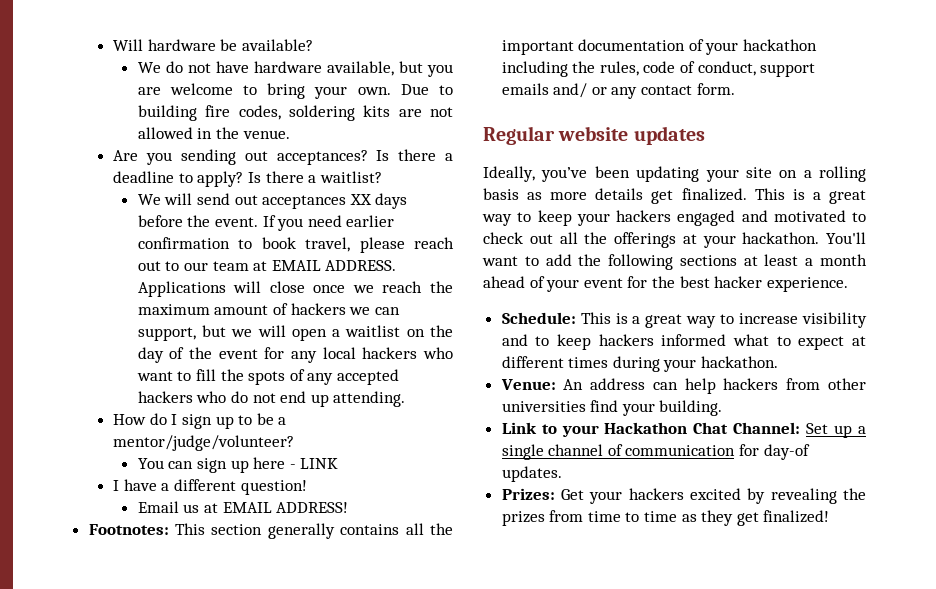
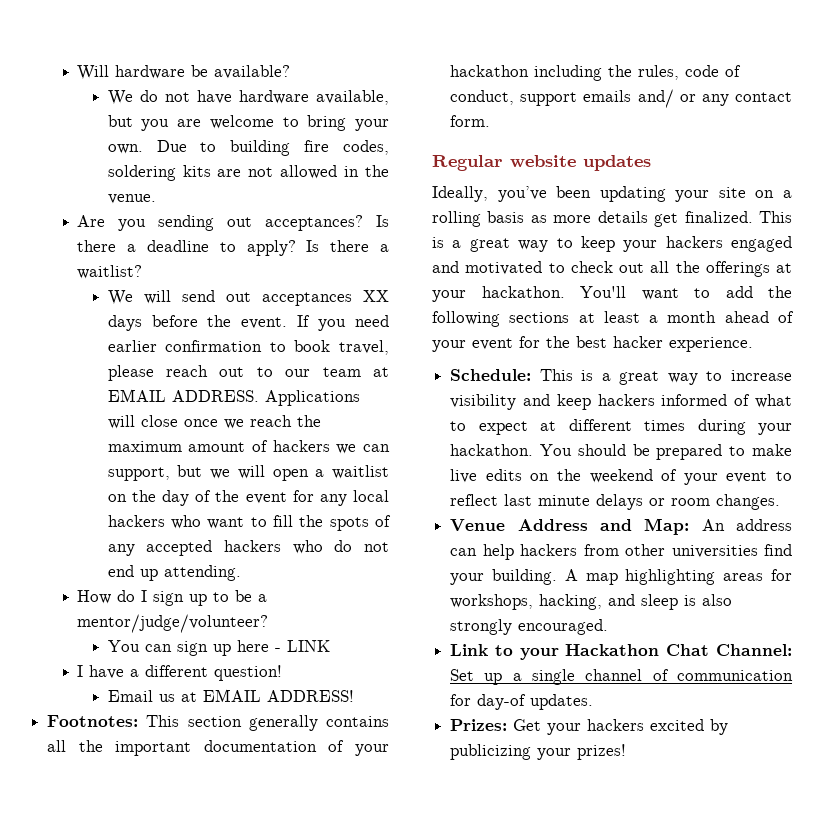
[535,336,550,346] to -> (550, 400) none
(727, 340) none -> [734,394,751,406] of
[500,379,556,390] // Venue: -> [539,444,792,460] [450,469,792,485] [450,494,781,510] [450,518,690,535] You should be prepared to make live edits on the weekend of your event to reflect last minute delays or room changes. // Venue Address and Map:
(723, 408) none -> [564,569,792,585] [450,594,733,610] [450,619,609,635] A map highlighting areas for workshops, hacking, and sleep is also strongly encouraged.
[770,488,866,504] [501,510,830,526] revealing the prizes from time to time as they get finalized! -> [450,744,627,760] publicizing your prizes!

